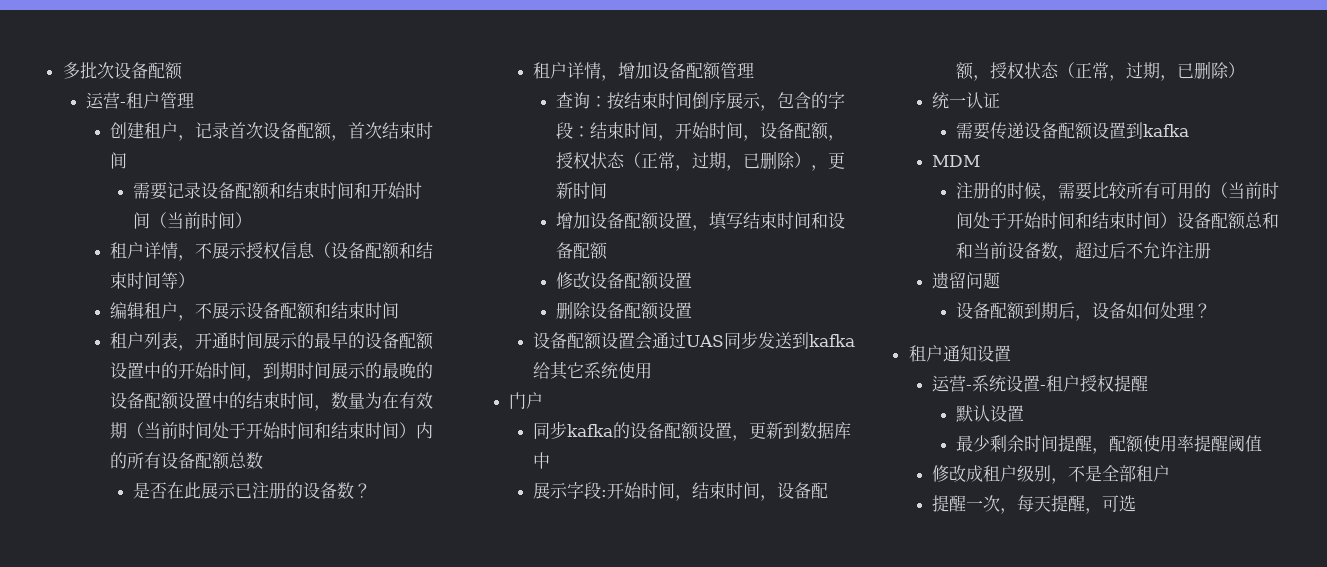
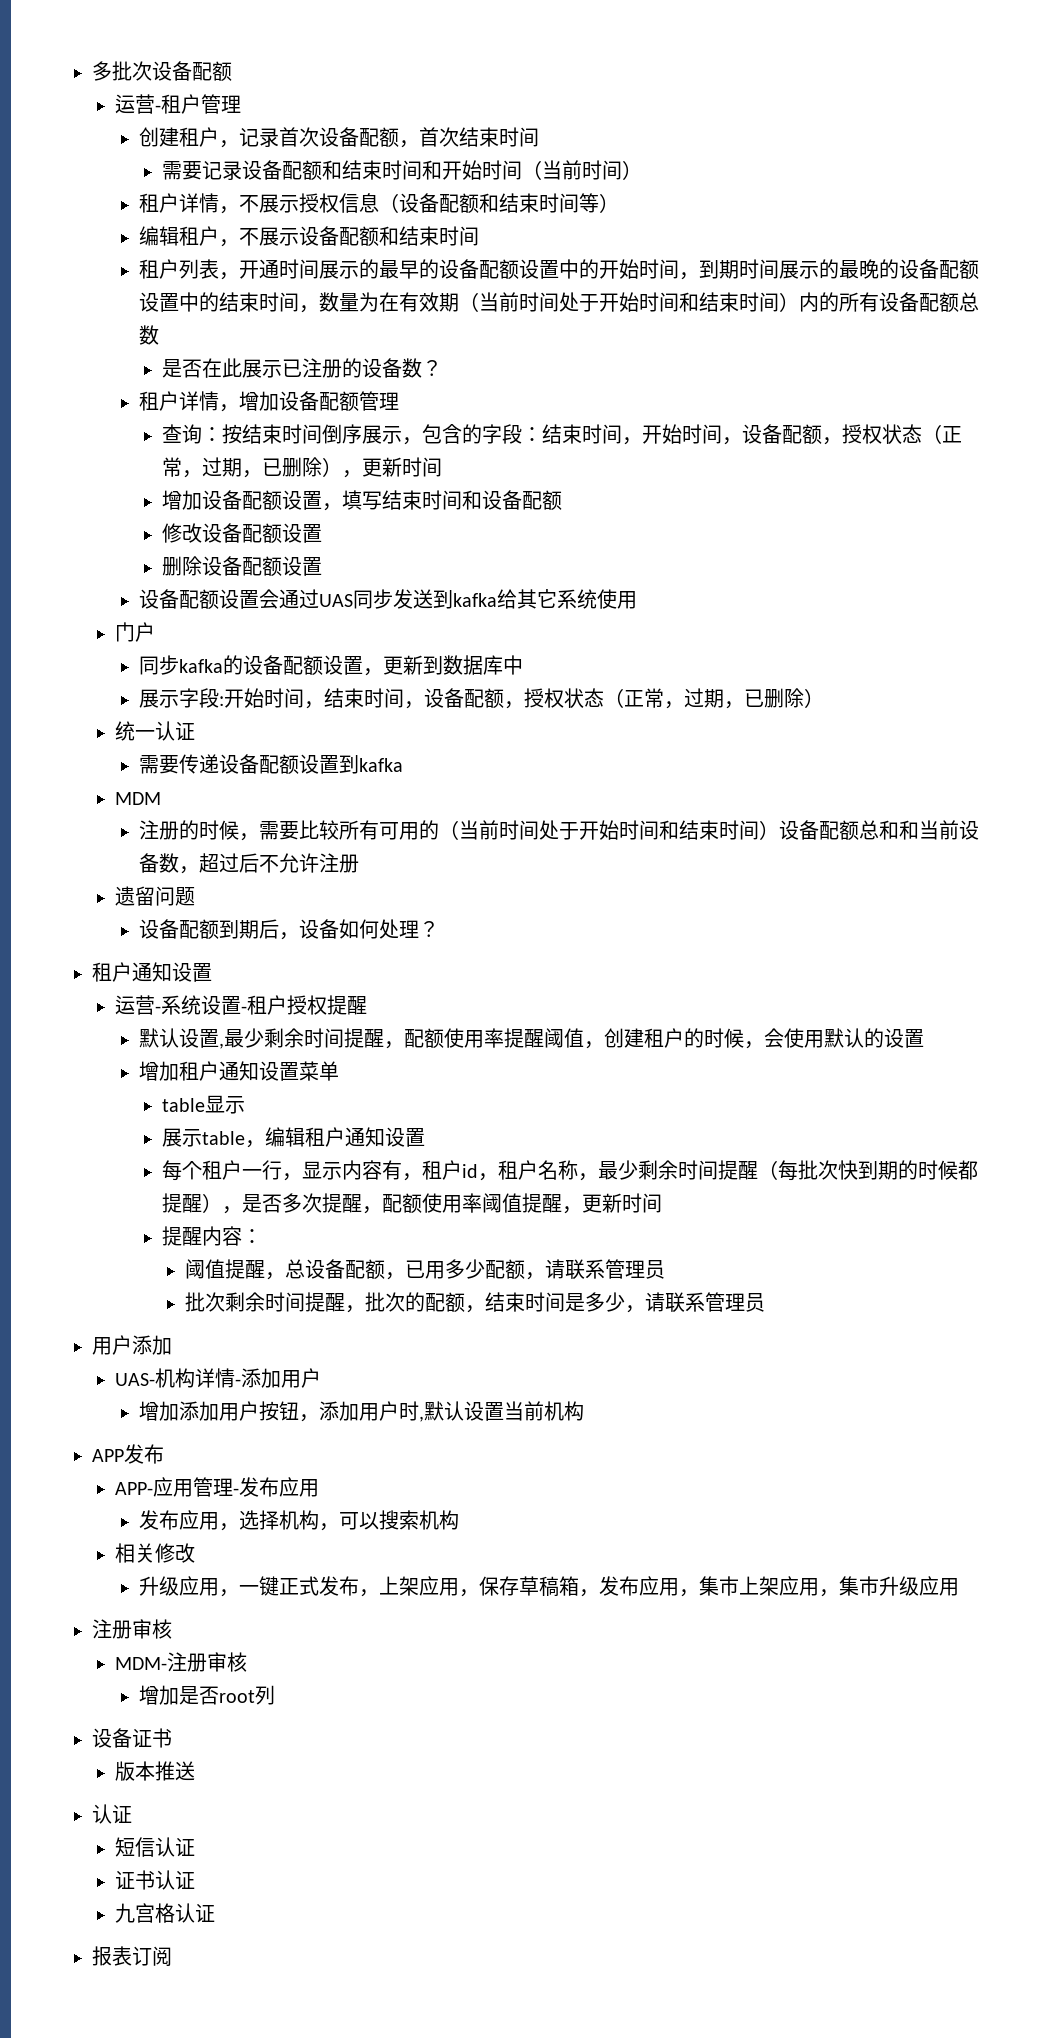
(1024, 413) // -> [218,1043,224,1049] ,
[932,465,1171,484] [932,495,1137,514] // 修改成租户级别，不是全部租户 // 提醒一次，每天提醒，可选 -> [583,1028,924,1049] [138,1061,339,1081] [161,1095,245,1114] [161,1127,425,1148] [161,1160,978,1181] [161,1193,662,1214] [161,1226,262,1246] [185,1259,666,1280] [185,1292,766,1313] [92,1335,172,1355] [115,1368,322,1388] [138,1401,584,1422] [92,1444,164,1464] [115,1477,320,1497] [138,1510,459,1531] [115,1543,196,1563] [138,1576,959,1597] [92,1619,172,1639] [115,1652,248,1672] [138,1685,275,1705] [92,1728,172,1748] [115,1761,196,1781] [92,1804,132,1824] [115,1837,196,1857] [115,1870,196,1890] [115,1903,216,1923] [92,1946,172,1966] ，创建租户的时候，会使用默认的设置 // 增加租户通知设置菜单 // table显示 // 展示table，编辑租户通知设置 // 每个租户一行，显示内容有，租户id，租户名称，最少剩余时间提醒（每批次快到期的时候都提醒），是否多次提醒，配额使用率阈值提醒，更新时间 // 提醒内容： // 阈值提醒，总设备配额，已用多少配额，请联系管理员 // 批次剩余时间提醒，批次的配额，结束时间是多少，请联系管理员 // 用户添加 // UAS-机构详情-添加用户 // 增加添加用户按钮，添加用户时,默认设置当前机构 // APP发布 // APP-应用管理-发布应用 // 发布应用，选择机构，可以搜索机构 // 相关修改 // 升级应用，一键正式发布，上架应用，保存草稿箱，发布应用，集市上架应用，集市升级应用 // 注册审核 // MDM-注册审核 // 增加是否root列 // 设备证书 // 版本推送 // 认证 // 短信认证 // 证书认证 // 九宫格认证 // 报表订阅

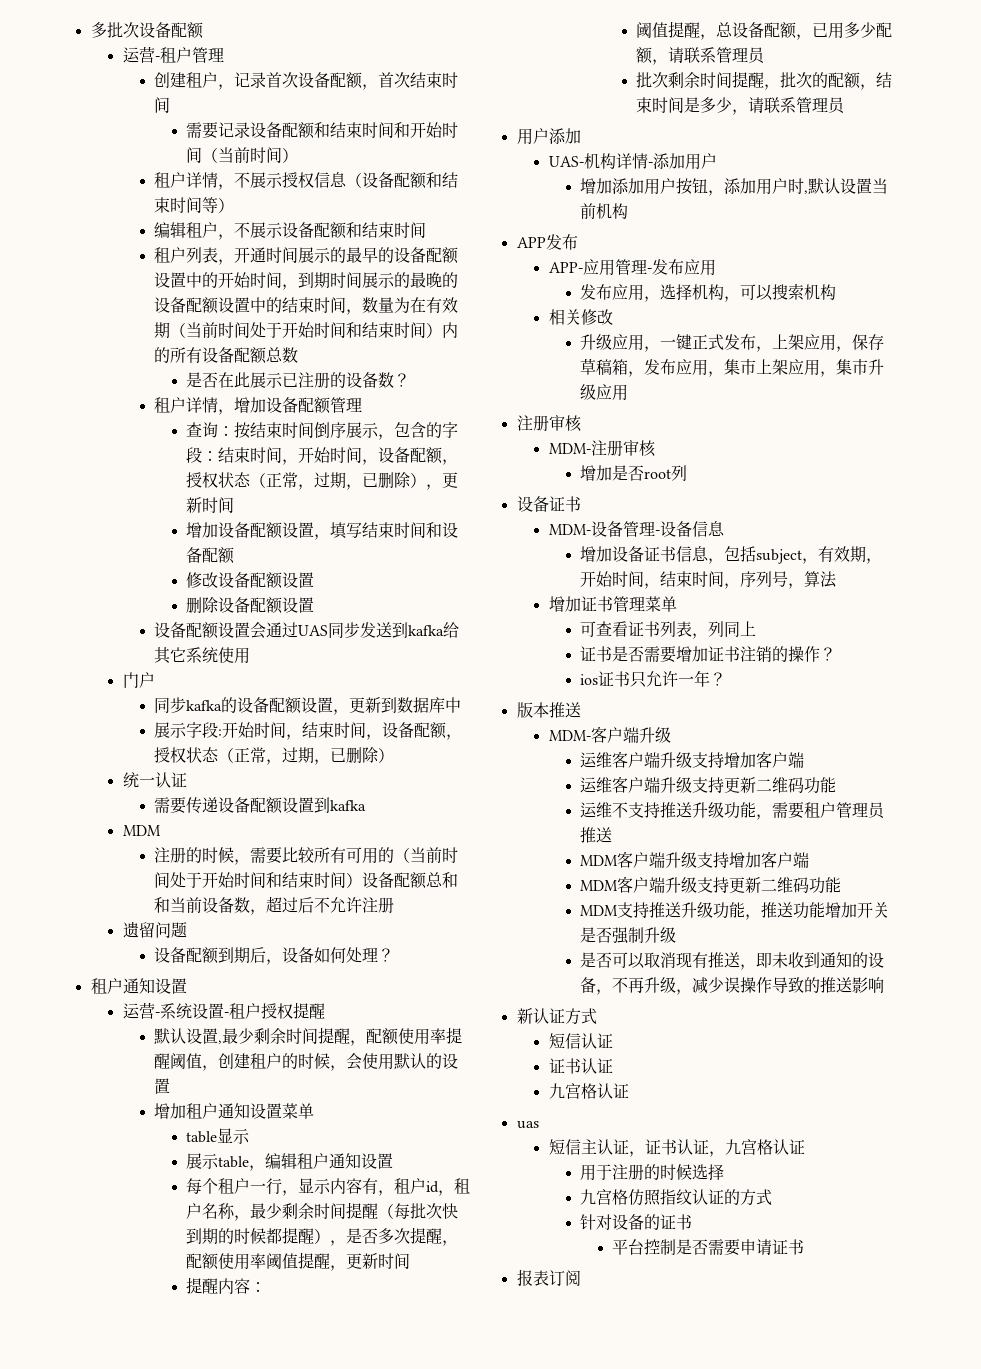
[115,1761,196,1781] [92,1804,132,1824] 版本推送 // 认证 -> [548,521,725,537] [580,546,883,564] [580,571,838,589] [548,596,677,612] [580,621,757,639] [580,646,837,663] [580,670,727,688] [516,702,581,718] [548,726,671,743] [580,751,805,768] [580,776,837,794] [580,802,886,820] [580,827,613,843] [580,851,810,868] [580,876,842,894] [580,902,890,920] [580,927,677,944] [580,952,885,970] [580,977,885,995] [516,1008,597,1025] MDM-设备管理-设备信息 // 增加设备证书信息，包括subject，有效期，开始时间，结束时间，序列号，算法 // 增加证书管理菜单 // 可查看证书列表，列同上 // 证书是否需要增加证书注销的操作？ // ios证书只允许一年？ // 版本推送 // MDM-客户端升级 // 运维客户端升级支持增加客户端 // 运维客户端升级支持更新二维码功能 // 运维不支持推送升级功能，需要租户管理员推送 // MDM客户端升级支持增加客户端 // MDM客户端升级支持更新二维码功能 // MDM支持推送升级功能，推送功能增加开关是否强制升级 // 是否可以取消现有推送，即未收到通知的设备，不再升级，减少误操作导致的推送影响 // 新认证方式
(216, 1913) none -> [516,1121,539,1129] [548,1139,805,1157] [580,1164,725,1181] [580,1189,773,1206] [580,1214,693,1230] [612,1239,805,1256] // uas // 短信主认证，证书认证，九宫格认证 // 用于注册的时候选择 // 九宫格仿照指纹认证的方式 // 针对设备的证书 // 平台控制是否需要申请证书

